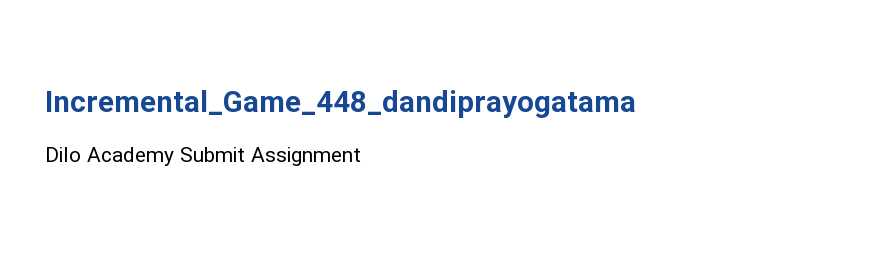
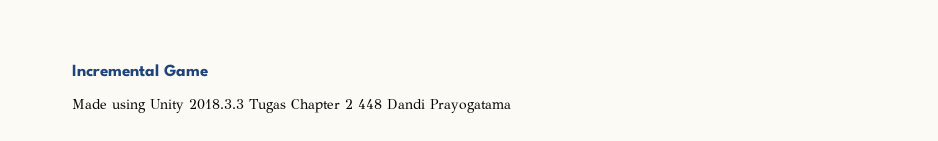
[45,90,636,118] [45,147,361,166] Incremental_Game_448_dandiprayogatama // Dilo Academy Submit Assignment -> [72,64,208,77] [72,99,511,113] Incremental Game // Made using Unity 2018.3.3 Tugas Chapter 2 448 Dandi Prayogatama

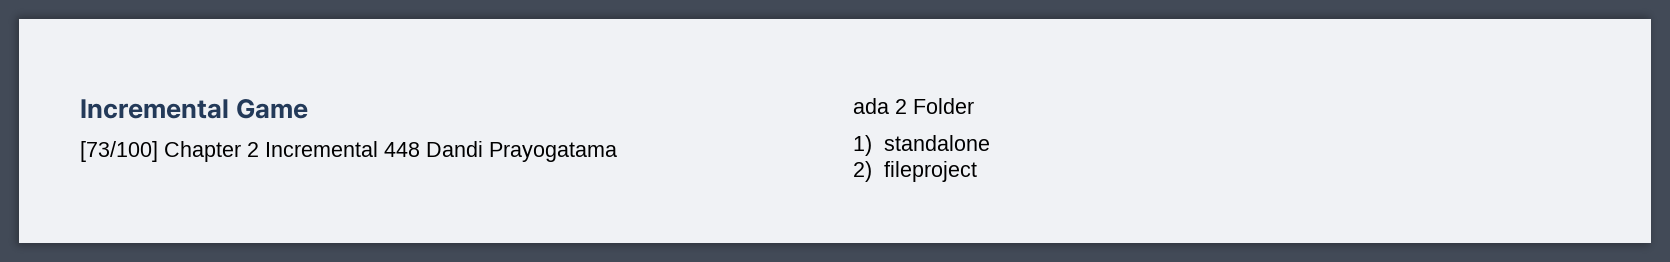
[72,99,286,113] Made using Unity 2018.3.3 Tugas -> [80,141,158,162] [73/100]
(353, 104) none -> [265,141,378,157] Incremental
(511, 106) none -> [853,98,974,114] [853,135,990,156] [853,161,977,182] // ada 2 Folder // 1) standalone // 2) fileproject

